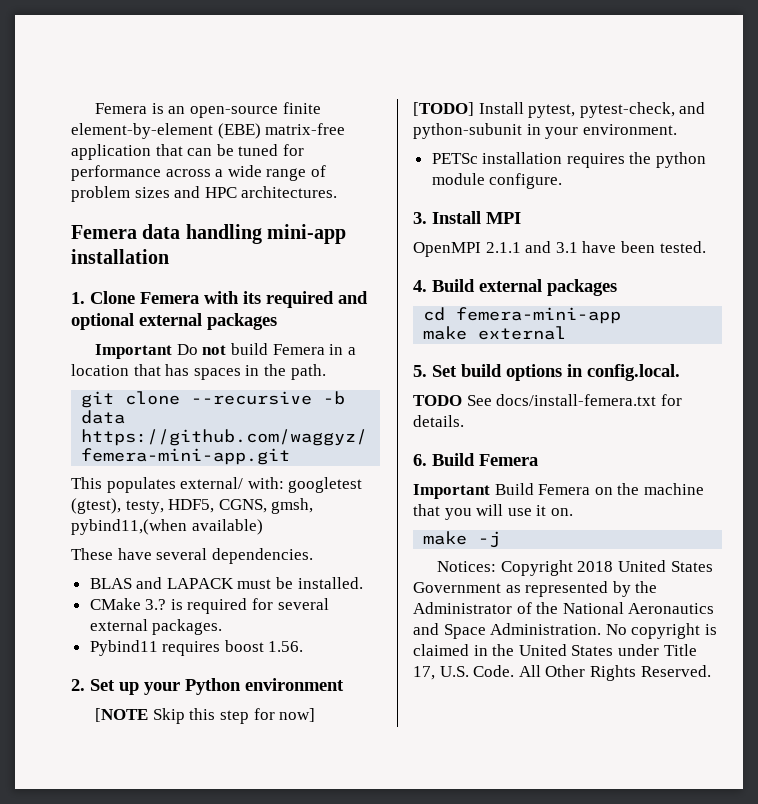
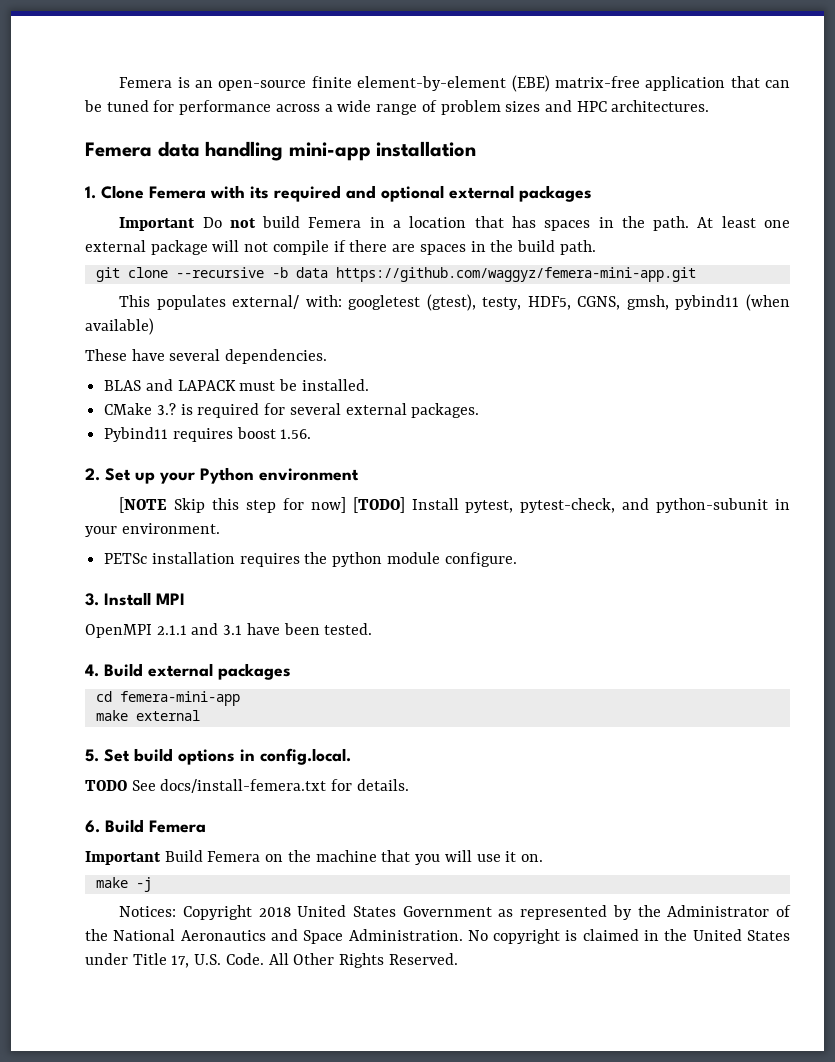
(326, 372) none -> [697,216,790,228] [85,240,596,255] At least one external package will not compile if there are spaces in the build path.
[71,519,187,535] pybind11,(when -> [675,294,790,311] pybind11 (when

